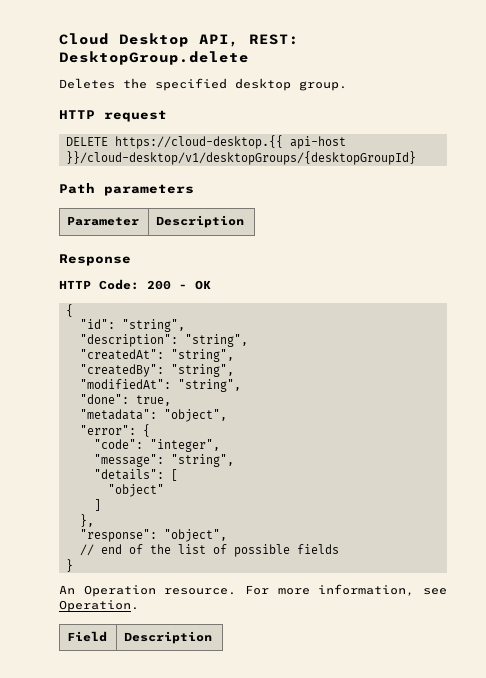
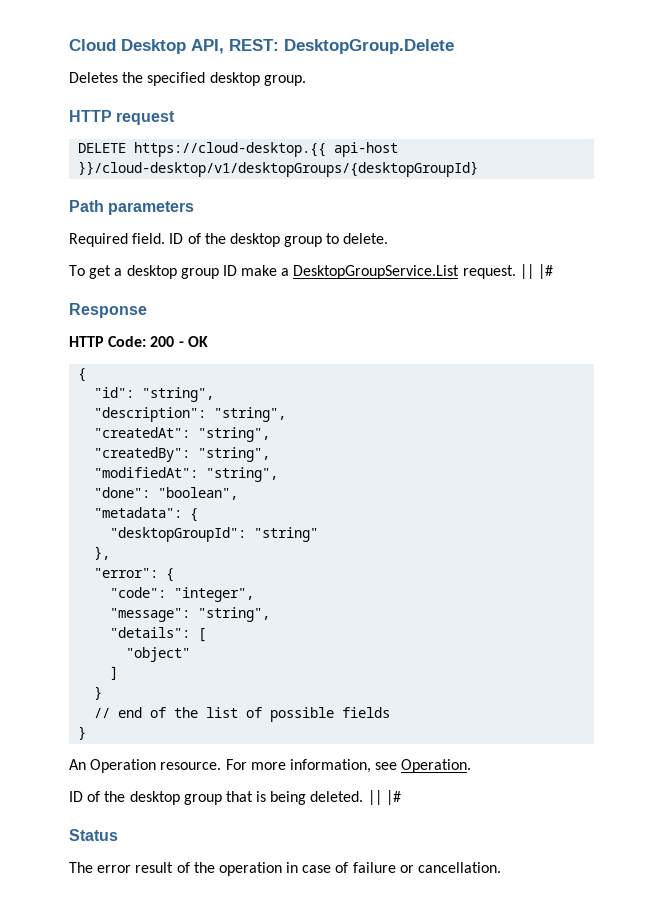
[59,51,249,65] DesktopGroup.delete -> [284,39,454,54] DesktopGroup.Delete
[67,216,140,226] [156,215,245,228] // Parameter | Description -> [69,233,389,247] [69,264,554,279] // Required field. ID of the desktop group to delete. // To get a desktop group ID make a DesktopGroupService.List request. || |#
[135,395,171,406] true, -> [158,487,239,500] "boolean",
[163,409,227,422] "object", -> [190,508,199,522] [110,527,319,542] [94,546,111,560] { // "desktopGroupId": "string" // },
[79,514,94,527] [79,529,227,542] }, // "response": "object", -> [94,686,103,700] }
[67,631,108,642] [124,631,213,644] // Field | Description -> [69,790,401,805] [69,829,118,841] [69,862,502,876] // ID of the desktop group that is being deleted. || |# // Status // The error result of the operation in case of failure or cancellation.

